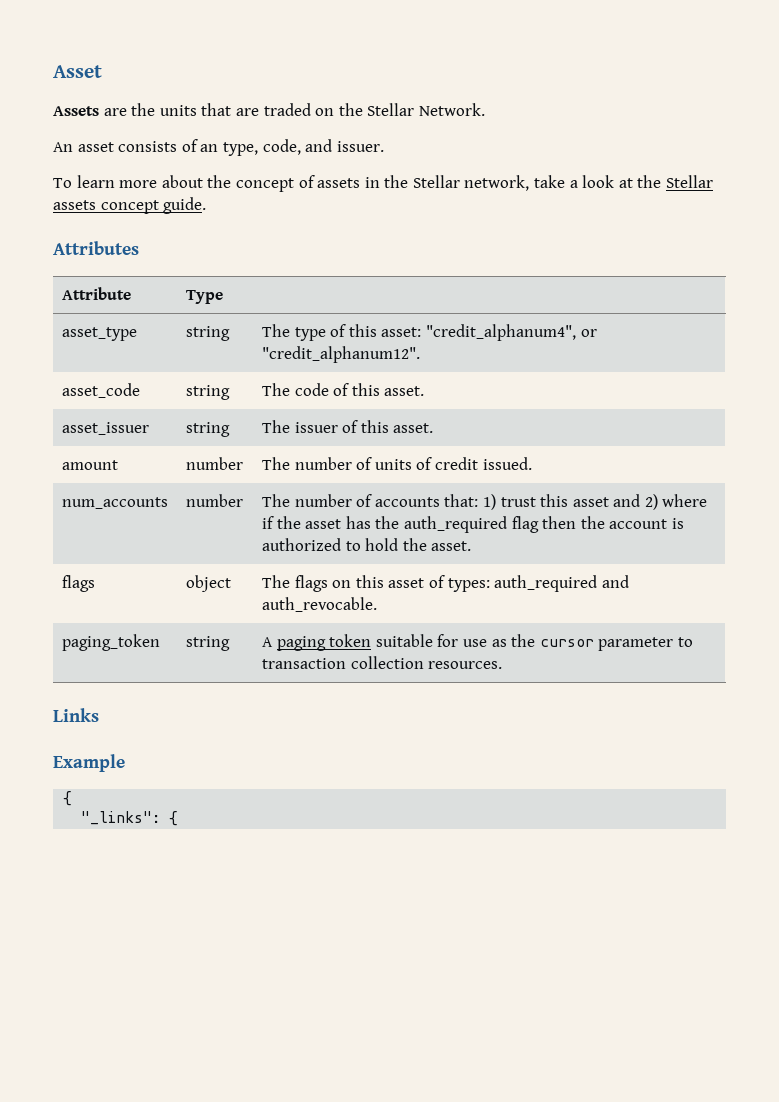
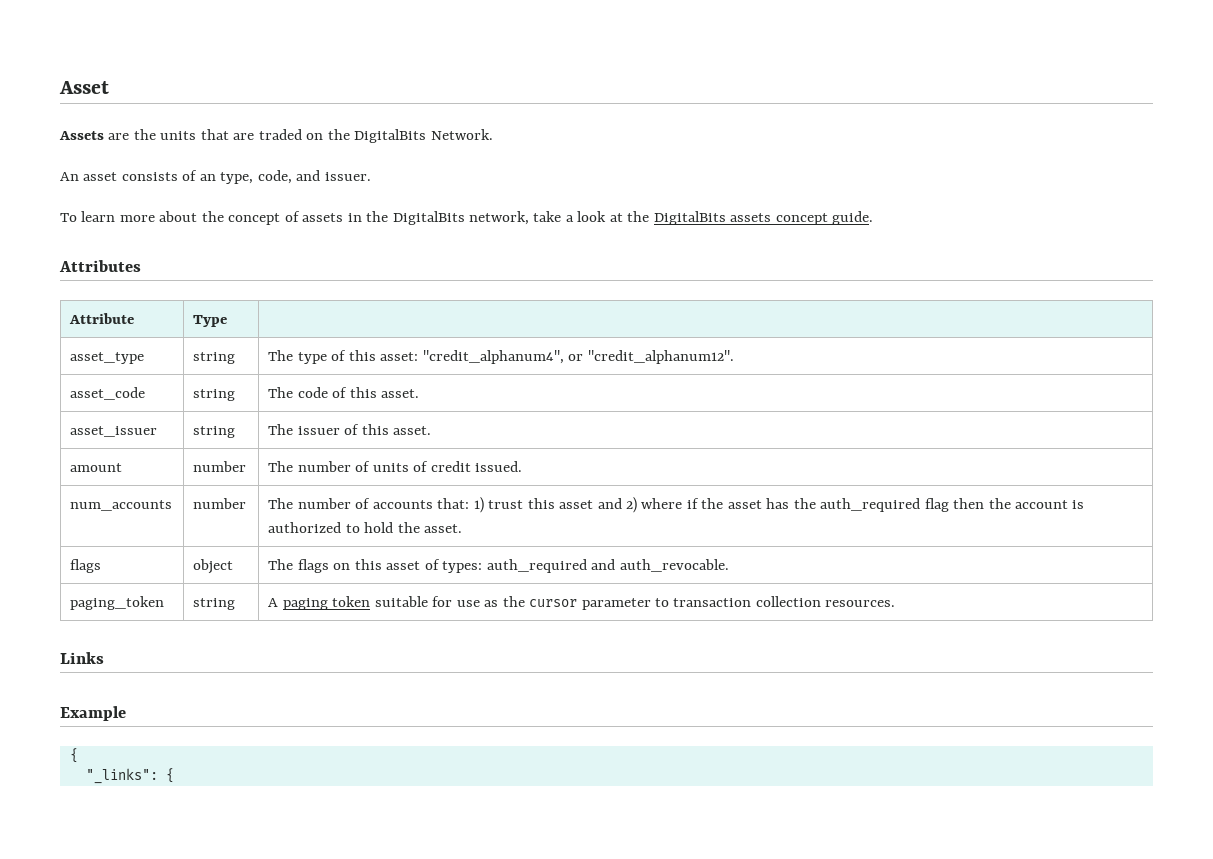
[367,103,415,116] Stellar -> [354,129,427,143] DigitalBits
[412,175,460,188] Stellar -> [392,211,465,225] DigitalBits
[666,175,714,188] Stellar -> [653,211,726,225] DigitalBits

